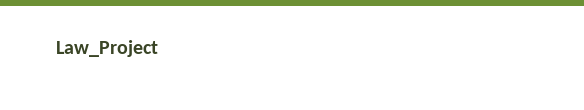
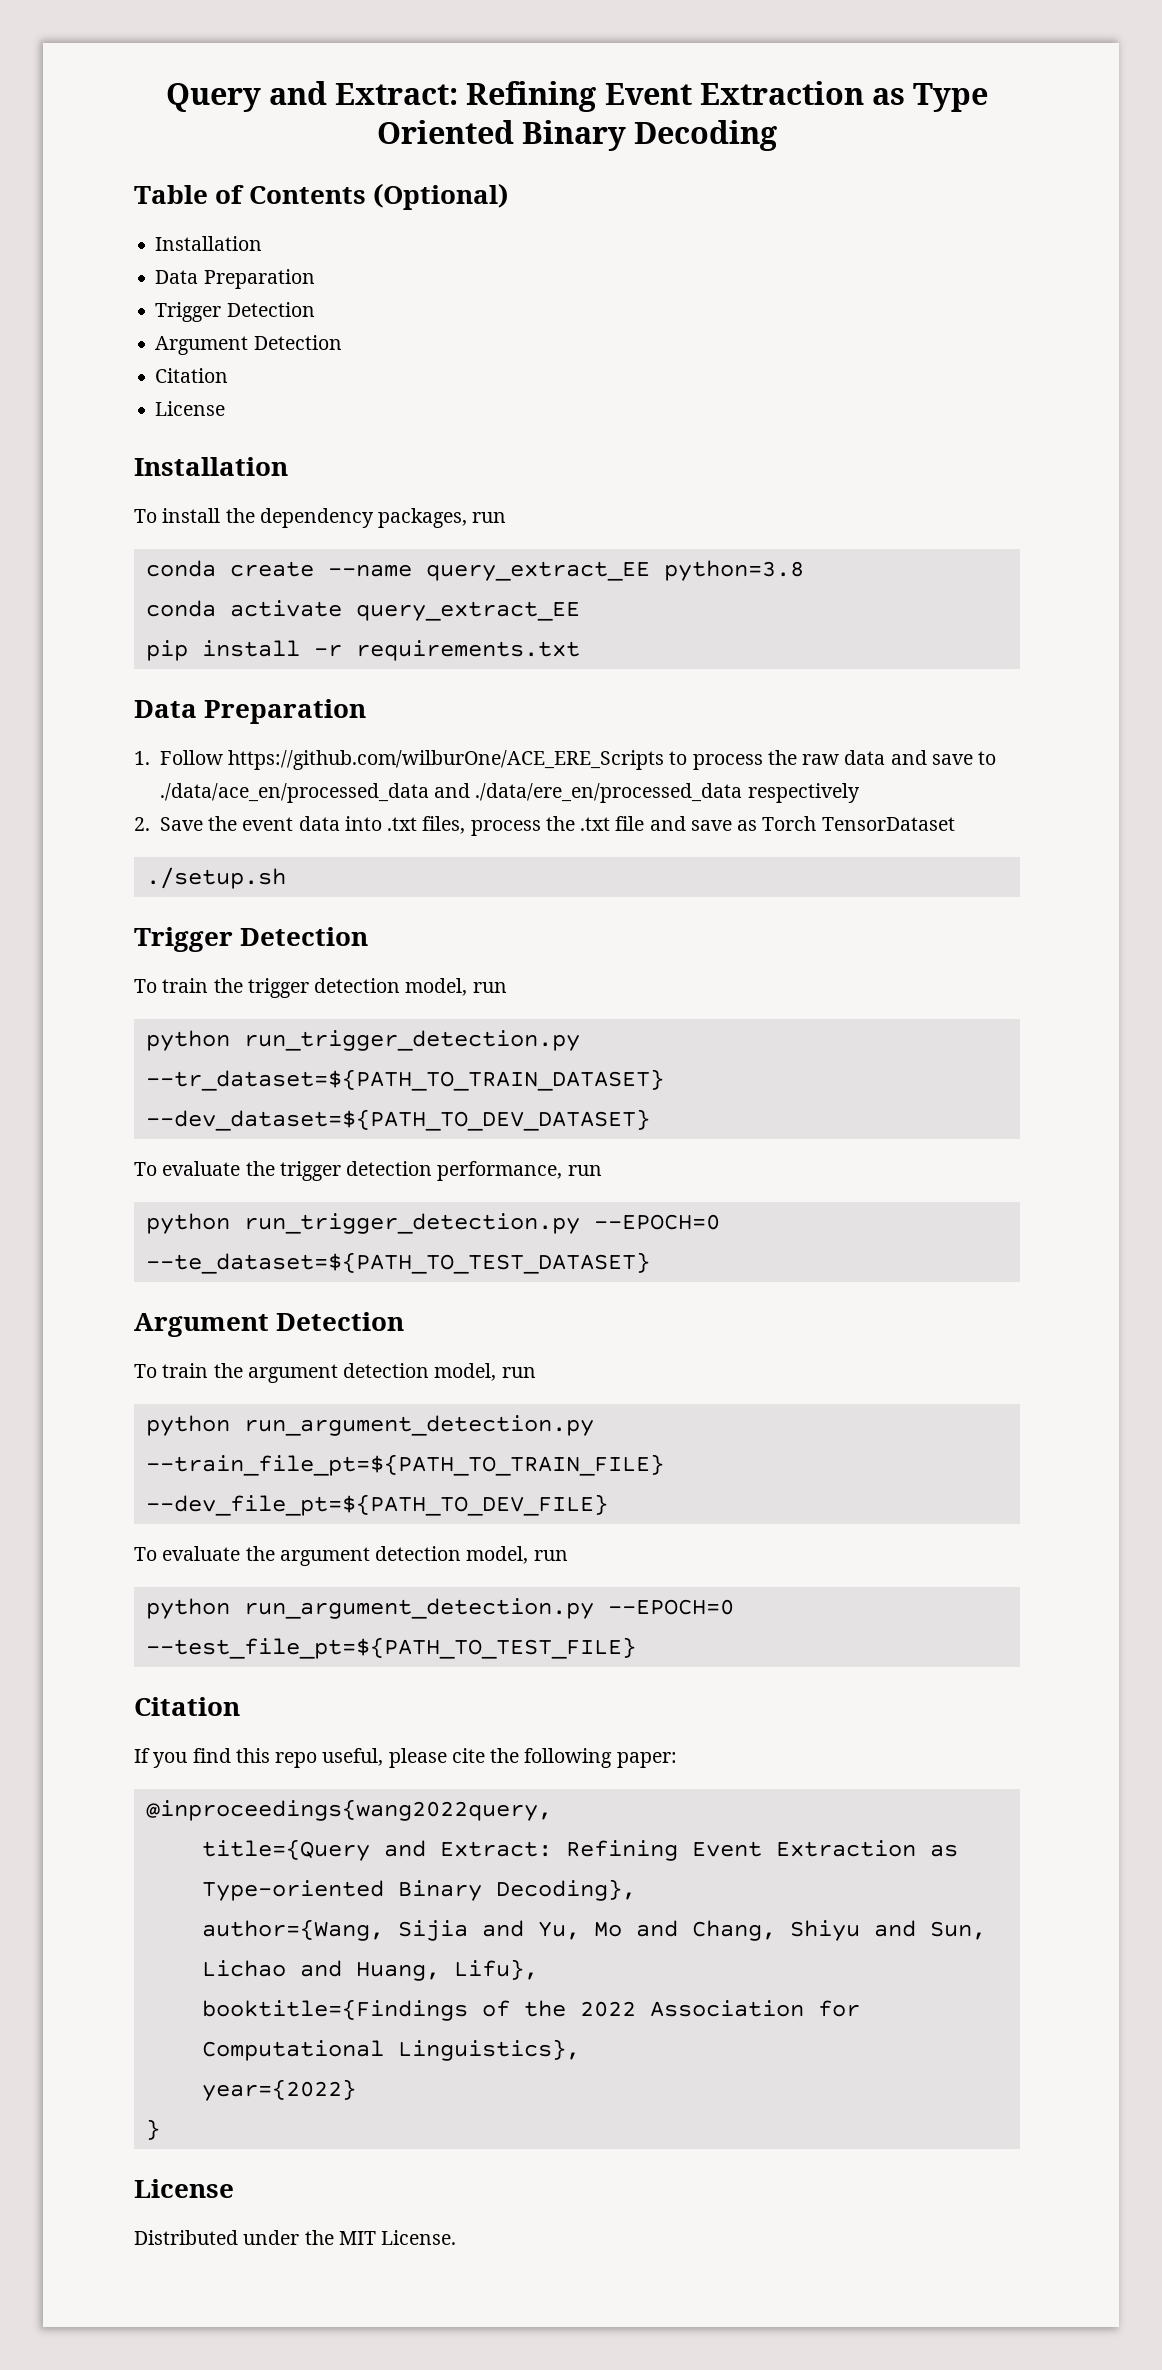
[56,40,158,57] Law_Project -> [165,81,989,112] [376,120,778,151] [134,183,509,210] [155,236,263,251] [155,269,315,289] [155,302,315,322] [155,335,342,355] [155,368,229,383] [155,401,226,416] [134,457,288,476] [134,508,507,528] [145,560,804,581] [145,600,580,621] [145,640,580,661] [134,699,367,724] [134,750,997,770] [159,783,860,803] [134,816,955,836] [145,867,286,889] [134,927,369,952] [134,978,507,998] [145,1030,580,1051] [145,1069,664,1091] [145,1109,650,1131] [134,1161,602,1181] [145,1213,720,1234] [145,1252,650,1274] [134,1312,405,1337] [134,1363,536,1383] [145,1415,594,1436] [145,1454,664,1476] [145,1494,608,1516] [134,1546,568,1566] [145,1598,734,1619] [145,1637,636,1659] [134,1697,240,1716] [134,1748,677,1768] [145,1799,552,1821] [201,1839,958,1861] [201,1879,636,1901] [201,1919,986,1941] [201,1959,538,1981] [201,1999,860,2021] [201,2039,580,2061] [201,2079,356,2101] [145,2119,160,2140] [134,2179,234,2198] [134,2230,457,2245] Query and Extract: Refining Event Extraction as Type Oriented Binary Decoding // Table of Contents (Optional) // Installation // Data Preparation // Trigger Detection // Argument Detection // Citation // License // Installation // To install the dependency packages, run // conda create --name query_extract_EE python=3.8 // conda activate query_extract_EE // pip install -r requirements.txt // Data Preparation // 1. Follow https://github.com/wilburOne/ACE_ERE_Scripts to process the raw data and save to ./data/ace_en/processed_data and ./data/ere_en/processed_data respectively // 2. Save the event data into .txt files, process the .txt file and save as Torch TensorDataset // ./setup.sh // Trigger Detection // To train the trigger detection model, run // python run_trigger_detection.py --tr_dataset=${PATH_TO_TRAIN_DATASET} --dev_dataset=${PATH_TO_DEV_DATASET} // To evaluate the trigger detection performance, run // python run_trigger_detection.py --EPOCH=0 --te_dataset=${PATH_TO_TEST_DATASET} // Argument Detection // To train the argument detection model, run // python run_argument_detection.py --train_file_pt=${PATH_TO_TRAIN_FILE} --dev_file_pt=${PATH_TO_DEV_FILE} // To evaluate the argument detection model, run // python run_argument_detection.py --EPOCH=0 --test_file_pt=${PATH_TO_TEST_FILE} // Citation // If you find this repo useful, please cite the following paper: // @inproceedings{wang2022query, // title={Query and Extract: Refining Event Extraction as Type-oriented Binary Decoding}, // author={Wang, Sijia and Yu, Mo and Chang, Shiyu and Sun, Lichao and Huang, Lifu}, // booktitle={Findings of the 2022 Association for Computational Linguistics}, // year={2022} // } // License // Distributed under the MIT License.

